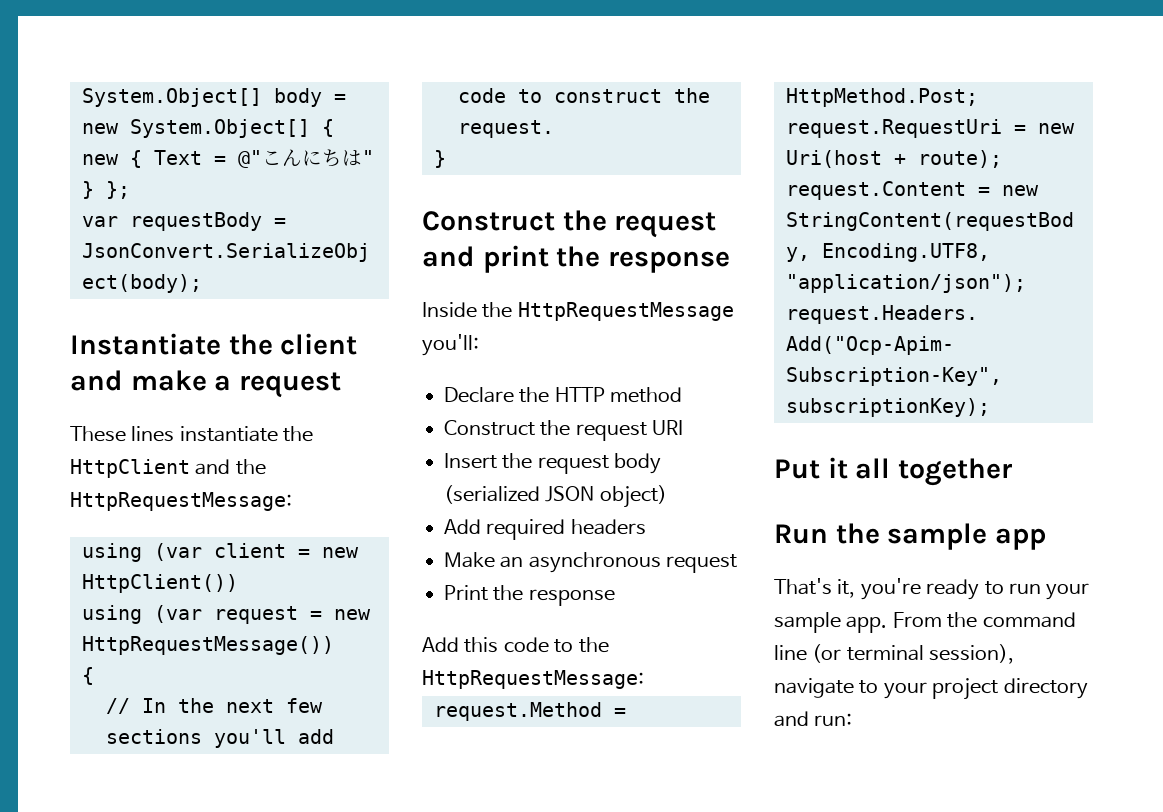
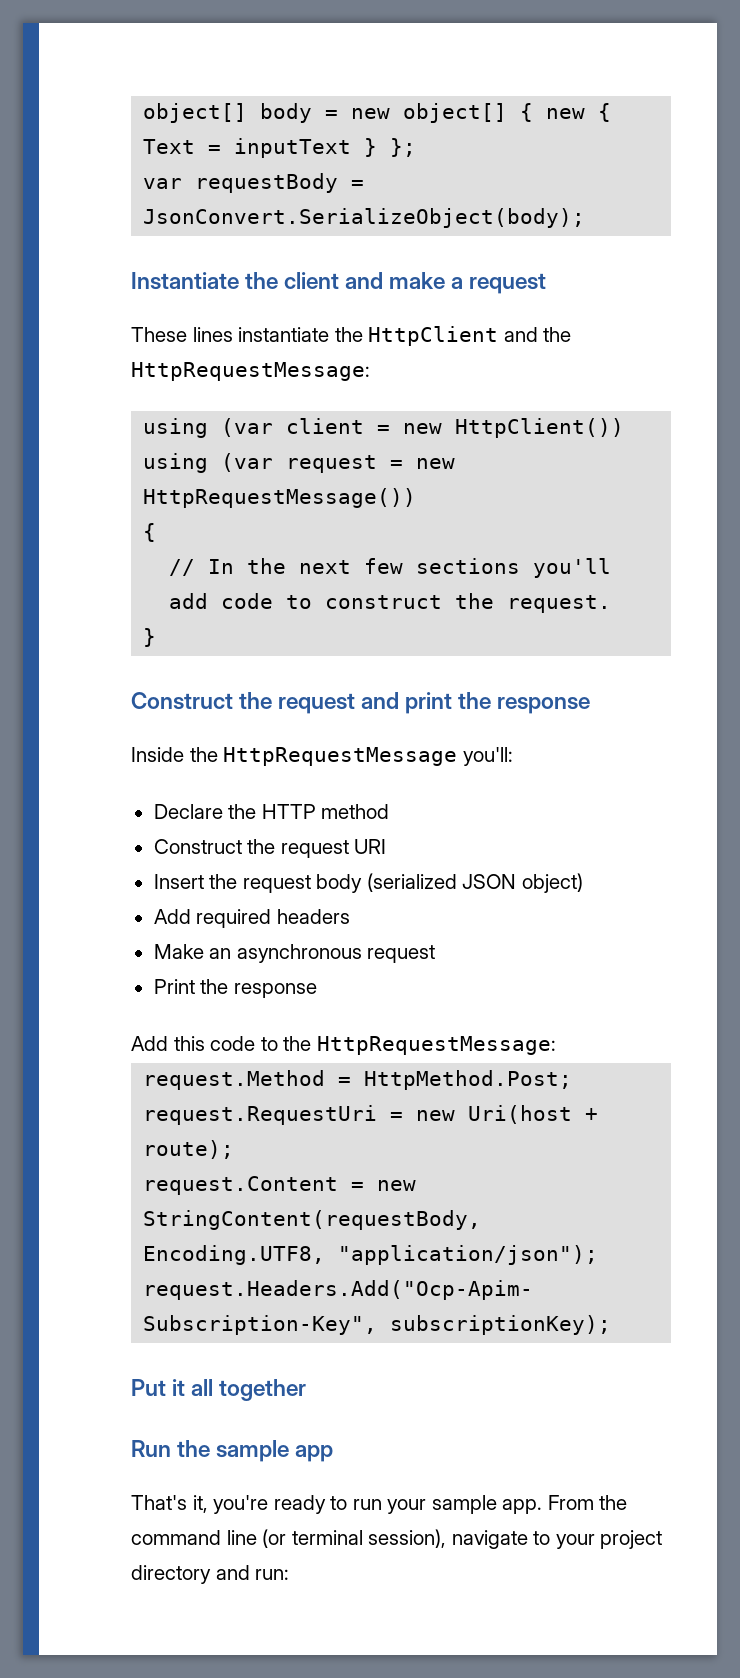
[82,88,262,107] System.Object[] -> [143,103,248,123] object[]
[130,119,310,138] System.Object[] -> [403,103,508,123] object[]
[238,149,374,168] @"こんにちは" -> [234,138,352,158] inputText

